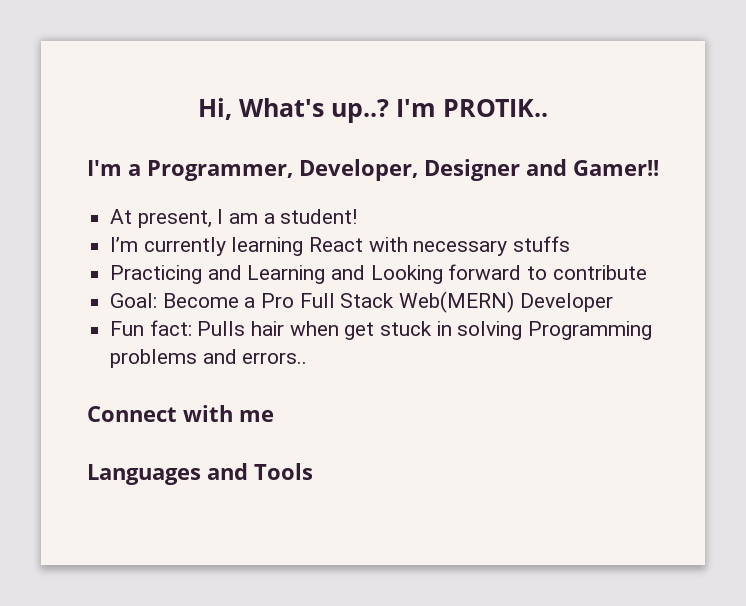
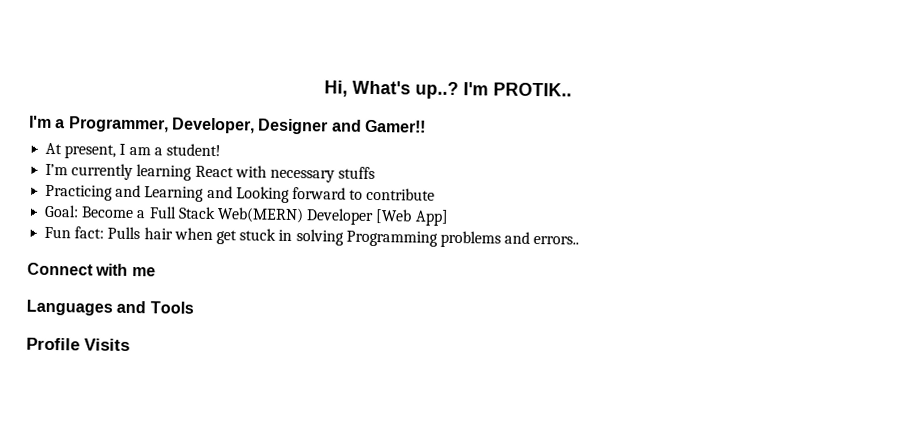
[261,293,295,308] Pro -> (147, 214) none
(613, 302) none -> [375,209,449,226] [Web App]
(313, 471) none -> [26,337,130,351] // Profile Visits

